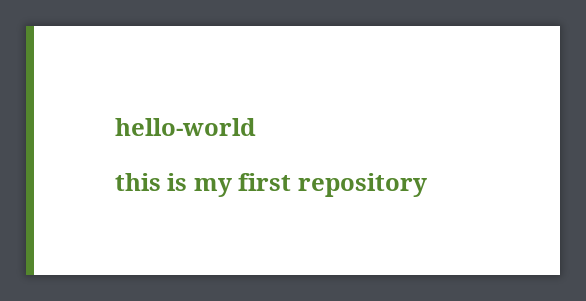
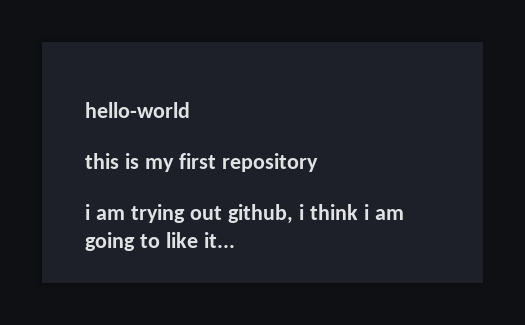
(427, 185) none -> [85,204,404,224] [85,232,235,251] // i am trying out github, i think i am going to like it...

